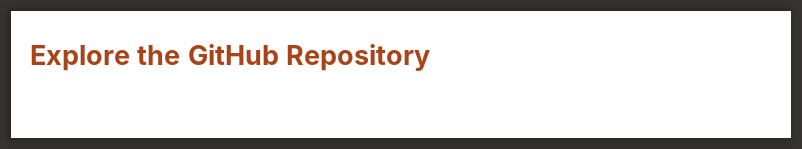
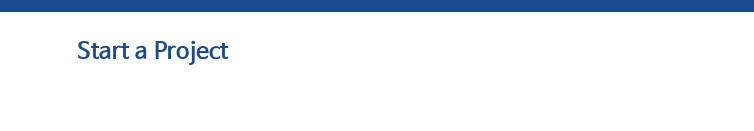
[30,44,430,71] Explore the GitHub Repository -> [77,40,230,66] Start a Project

